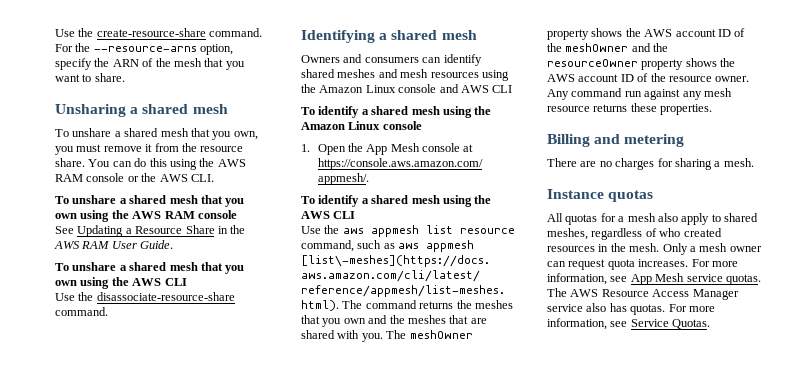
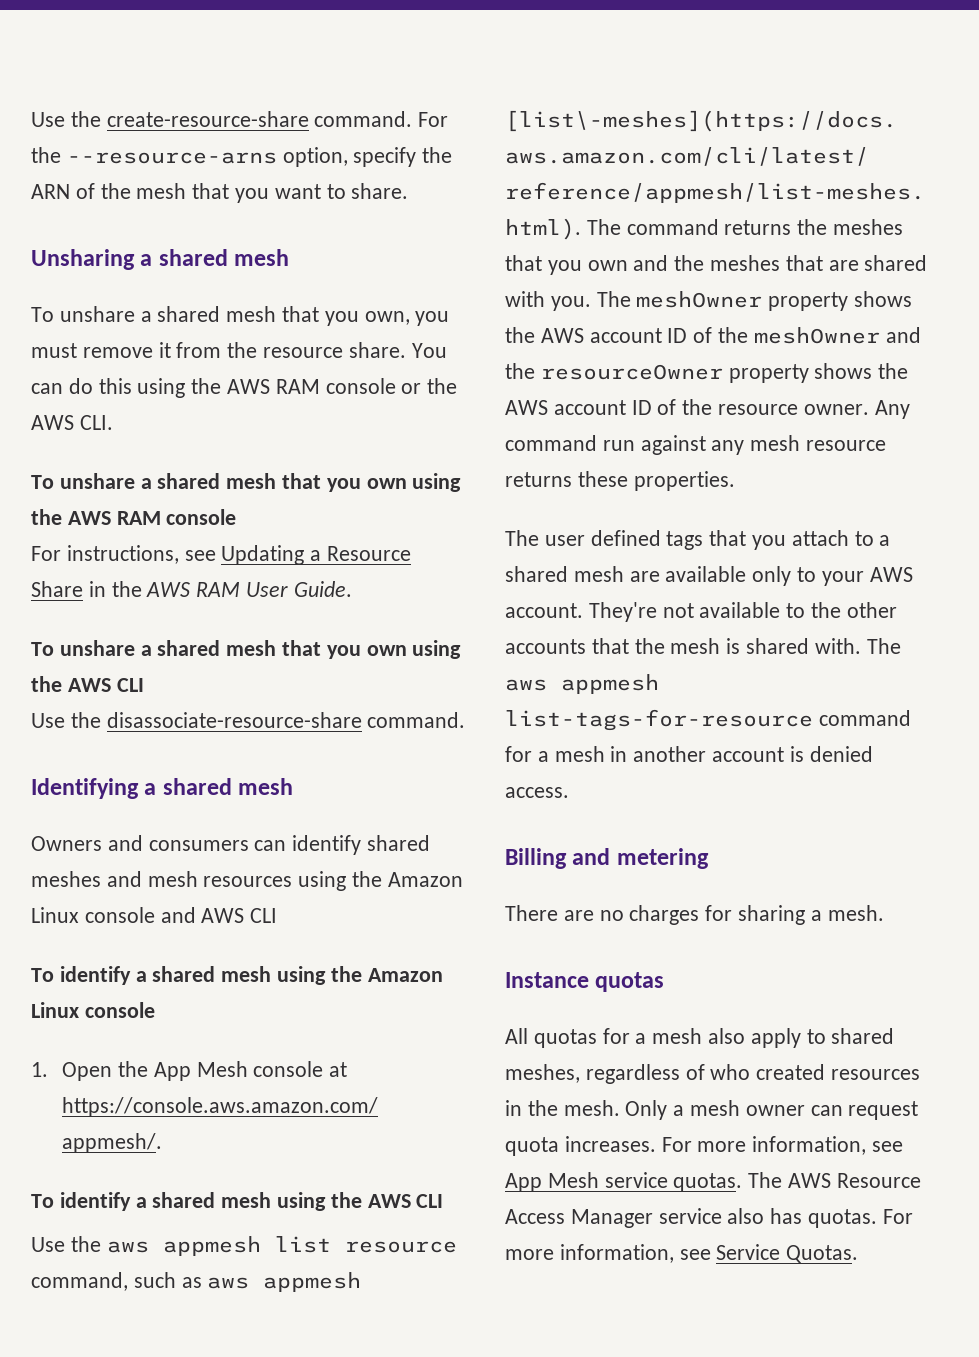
[55,226,74,234] See -> [31,545,216,564] For instructions, see
(713, 109) none -> [505,530,891,550] [505,566,913,586] [505,602,897,622] [505,638,901,654] [505,674,659,694] [505,709,911,731] [505,746,873,762] [505,787,569,798] // The user defined tags that you attach to a shared mesh are available only to your AWS account. They're not available to the other accounts that the mesh is shared with. The aws appmesh list-tags-for-resource command for a mesh in another account is denied access.

